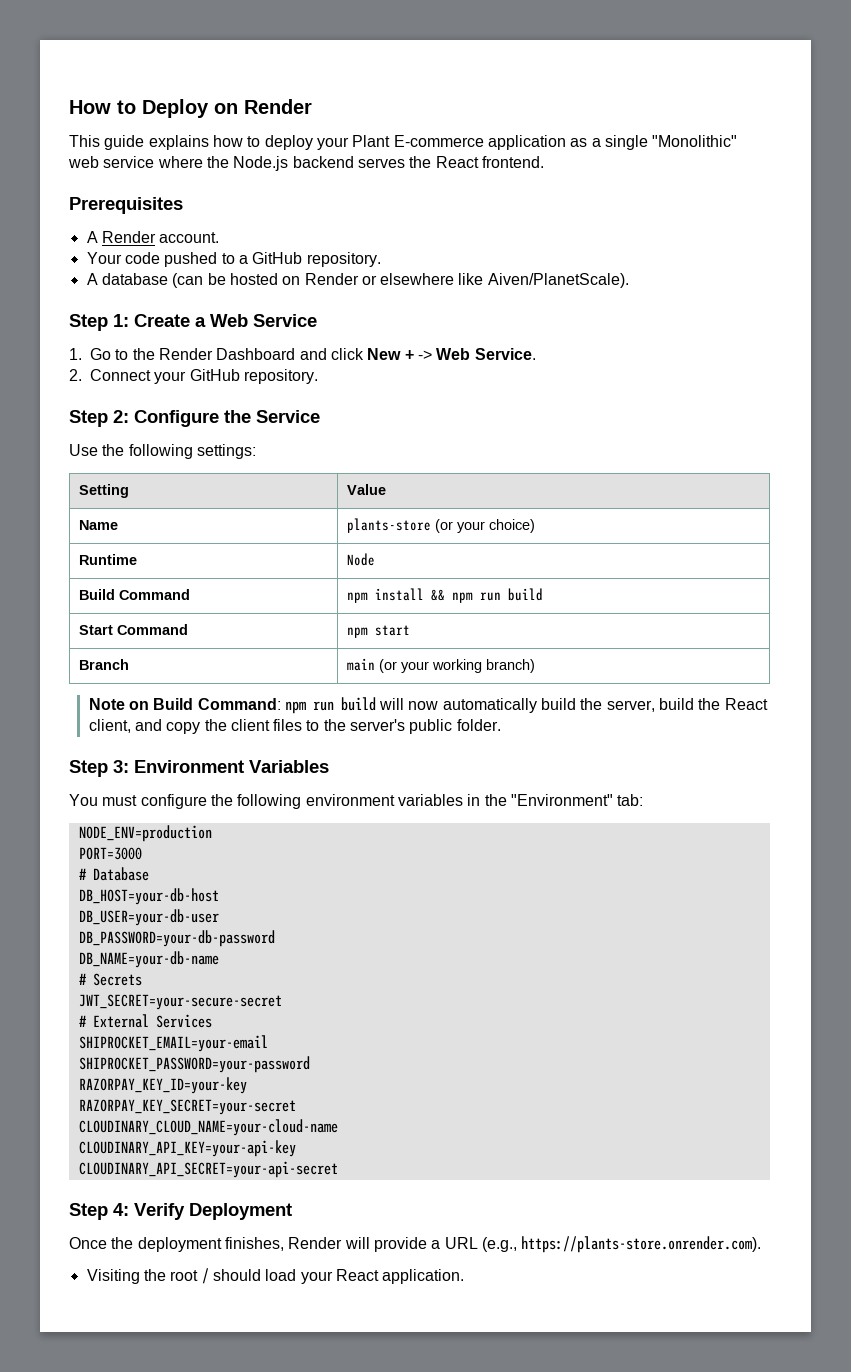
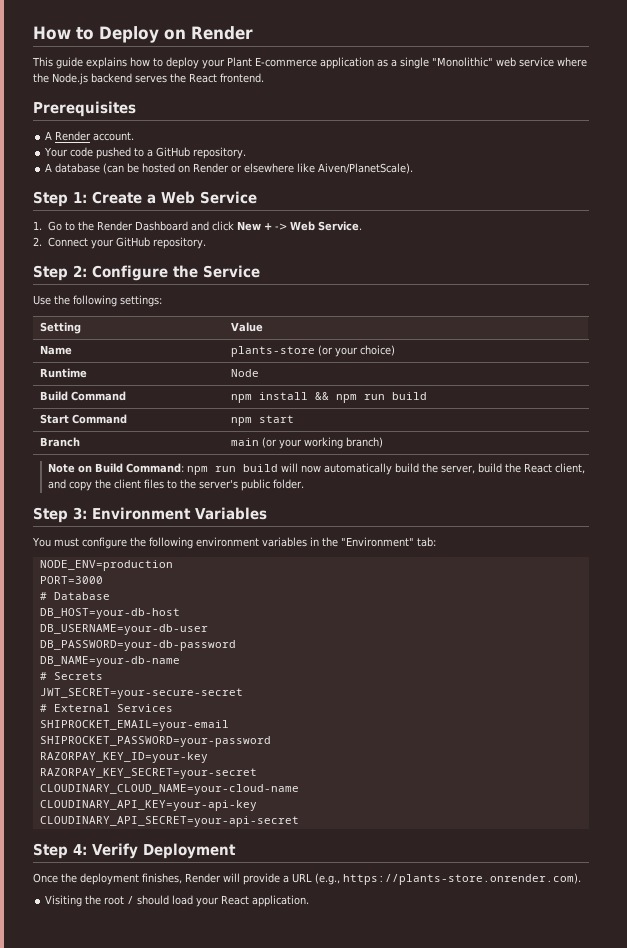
[78,909,219,926] DB_USER=your-db-user -> [39,624,208,635] DB_USERNAME=your-db-user

